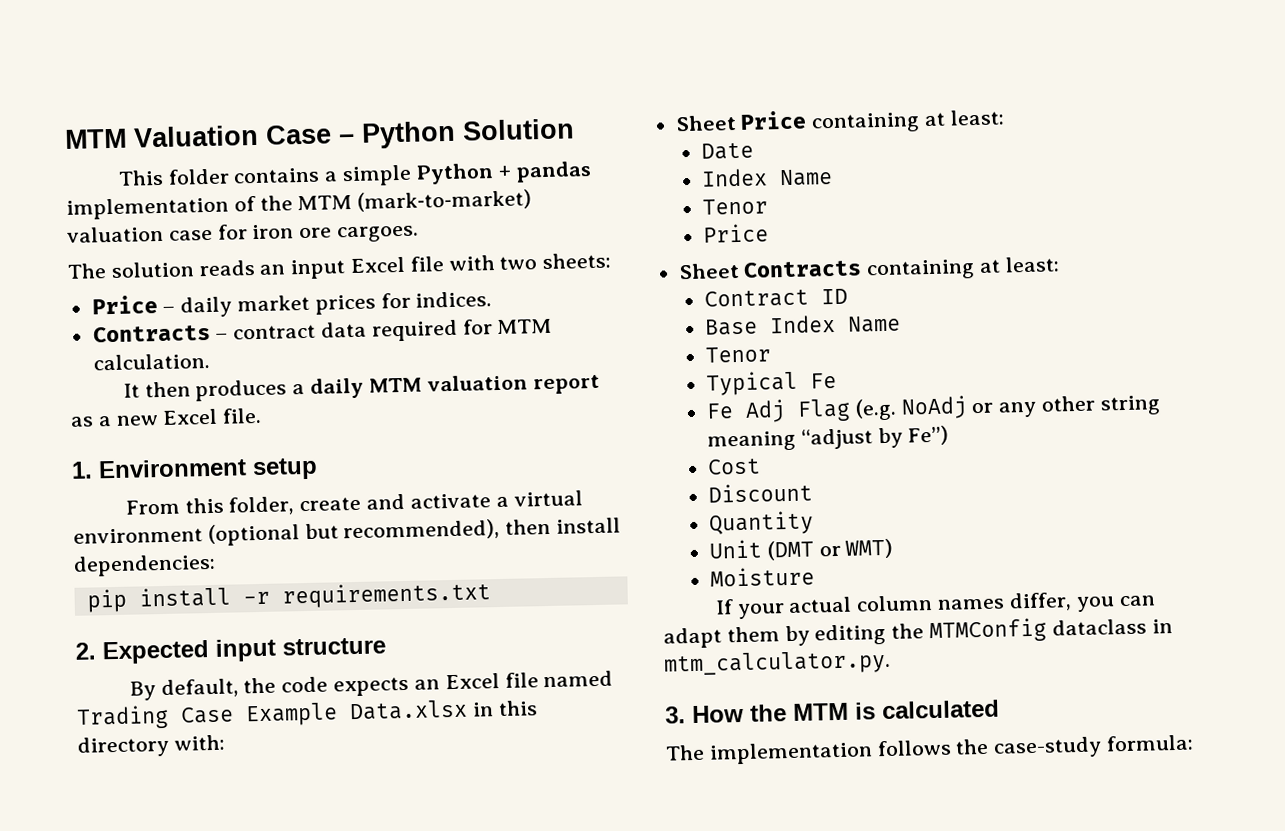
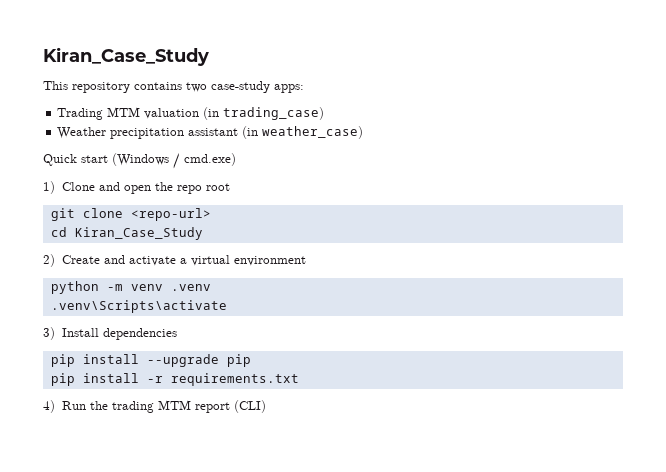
[64,118,575,149] [117,161,592,187] [66,189,533,220] [66,224,420,243] [67,252,612,280] [91,291,493,318] [92,318,553,343] [92,352,210,371] [122,374,600,402] [70,407,263,427] [71,457,318,481] [124,496,362,516] MTM Valuation Case – Python Solution // This folder contains a simple Python + pandas implementation of the MTM (mark‑to‑market) valuation case for iron ore cargoes. // The solution reads an input Excel file with two sheets: // Price – daily market prices for indices. // Contracts – contract data required for MTM calculation. // It then produces a daily MTM valuation report as a new Excel file. // 1. Environment setup // From this folder, create -> [43,47,209,66] [43,81,304,93] [57,107,325,120] [57,126,364,139] [43,153,236,169] [43,181,230,194] [50,208,211,221] [50,227,203,240] [43,254,100,267] Kiran_Case_Study // This repository contains two case-study apps: // Trading MTM valuation (in trading_case) // Weather precipitation assistant (in weather_case) // Quick start (Windows / cmd.exe) // 1) Clone and open the repo root // git clone <repo-url> // cd Kiran_Case_Study // 2) Create
[207,517,622,547] [73,553,216,577] [86,581,491,613] [75,637,386,665] [128,670,614,701] [76,699,538,730] [77,734,225,758] [675,109,1005,134] [701,142,755,160] [701,168,834,187] [702,198,769,215] [703,223,770,243] [678,256,1060,281] [704,288,849,308] [705,314,902,336] [705,346,772,363] [706,370,838,396] [706,395,1161,423] [707,425,950,452] [707,458,762,475] [708,482,814,503] [709,510,815,536] [709,538,895,561] [710,566,816,587] [714,592,1156,620] [663,617,1173,649] [663,649,891,677] [665,699,1000,724] [665,734,1195,765] (optional but recommended), then install dependencies: // pip install -r requirements.txt // 2. Expected input structure // By default, the code expects an Excel file named Trading Case Example Data.xlsx in this directory with: // Sheet Price containing at least: // Date // Index Name // Tenor // Price // Sheet Contracts containing at least: // Contract ID // Base Index Name // Tenor // Typical Fe // Fe Adj Flag (e.g. NoAdj or any other string meaning “adjust by Fe”) // Cost // Discount // Quantity // Unit (DMT or WMT) // Moisture // If your actual column names differ, you can adapt them by editing the MTMConfig dataclass in mtm_calculator.py. // 3. How the MTM is calculated // The implementation follows the case-study formula: -> [50,281,211,294] [50,300,227,313] [43,327,177,340] [50,354,251,367] [50,373,299,386] [43,400,266,413] // python -m venv .venv // .venv\Scripts\activate // 3) Install dependencies // pip install --upgrade pip // pip install -r requirements.txt // 4) Run the trading MTM report (CLI)

